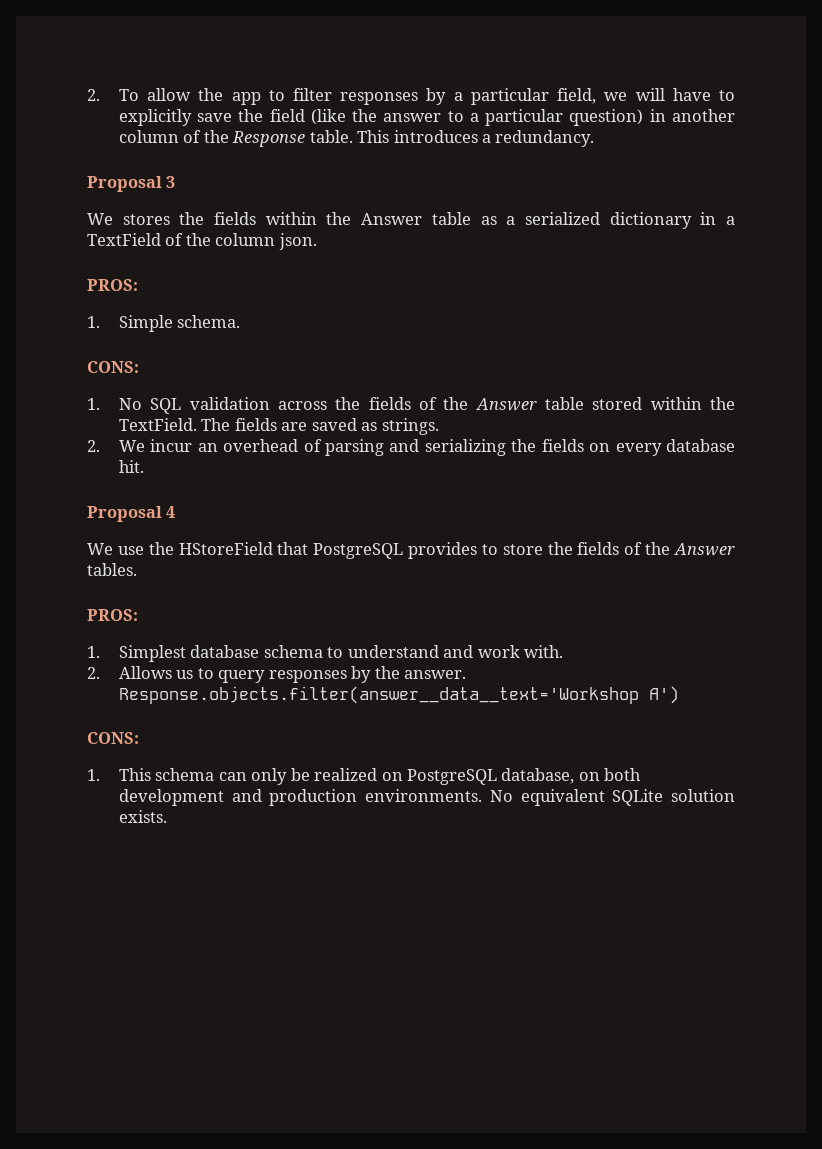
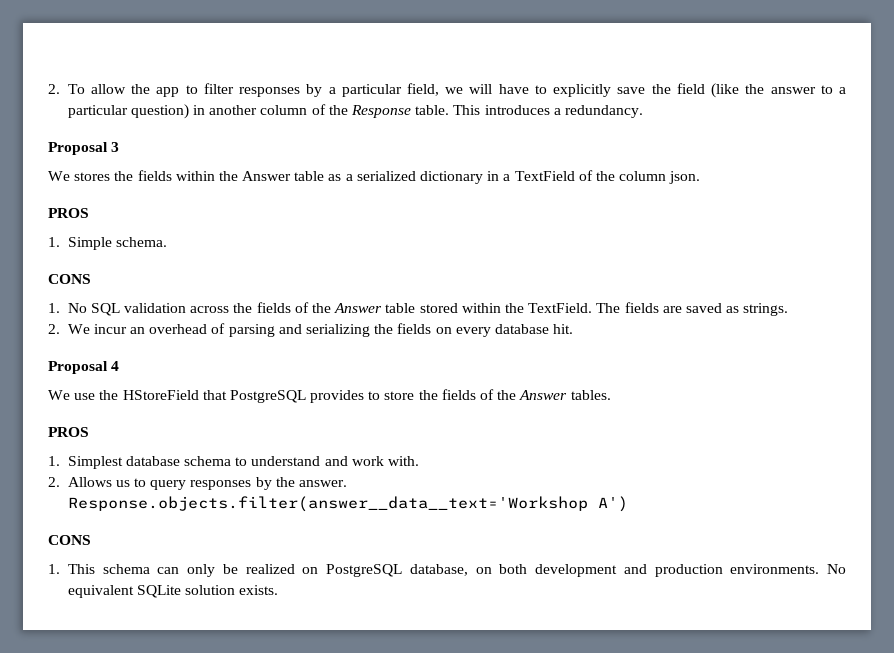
[87,279,138,291] PROS: -> [48,208,89,218] PROS
[87,361,139,373] CONS: -> [48,274,91,284] CONS
[87,609,138,621] PROS: -> [48,427,89,437] PROS
[87,732,139,744] CONS: -> [48,535,91,545] CONS

